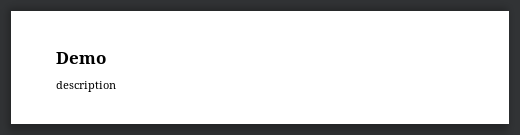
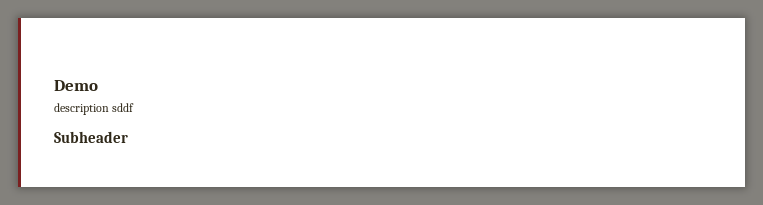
(116, 86) none -> [112,103,135,112] [54,131,128,143] sddf // Subheader

